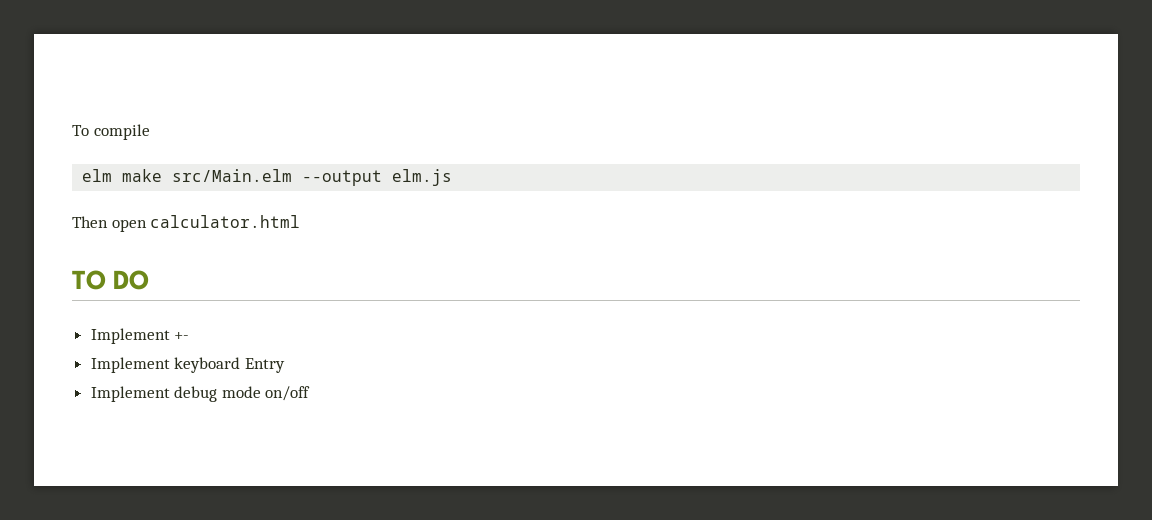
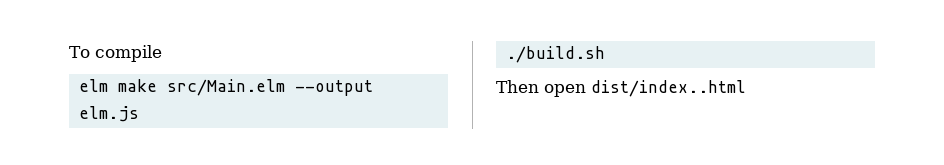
(453, 177) none -> [505,46,605,63] // ./build.sh
[150,215,301,228] [72,270,150,290] [90,328,190,344] [90,357,285,373] [90,386,311,402] calculator.html // TO DO // Implement +- // Implement keyboard Entry // Implement debug mode on/off -> [591,80,746,97] dist/index..html

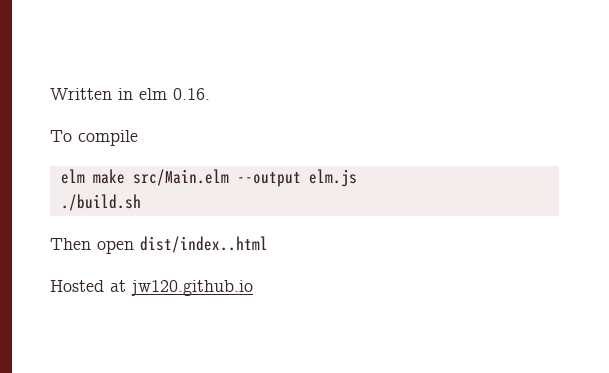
(69, 52) none -> [50,88,210,100] Written in elm 0.16. //
(746, 88) none -> [50,280,253,296] // Hosted at jw120.github.io

